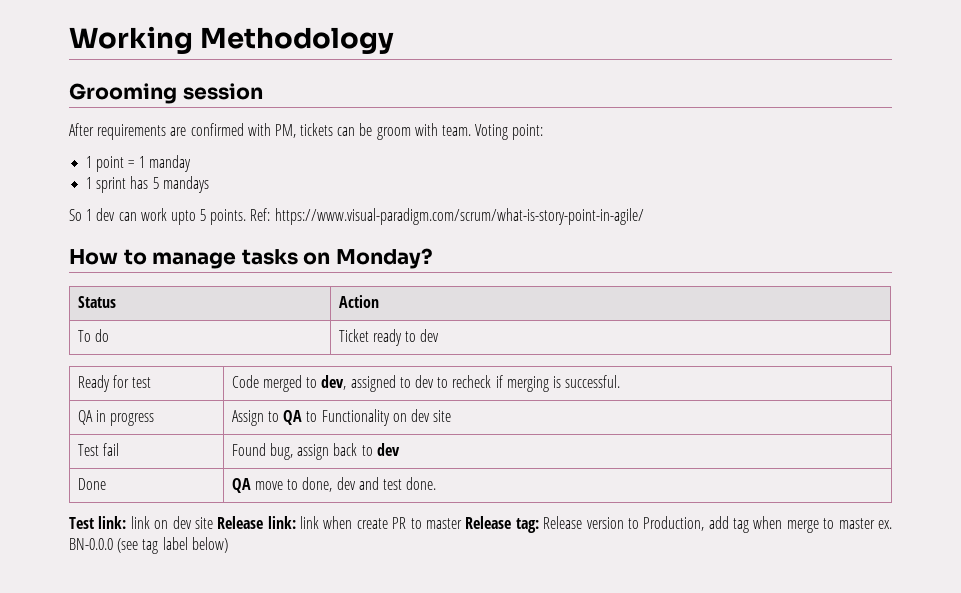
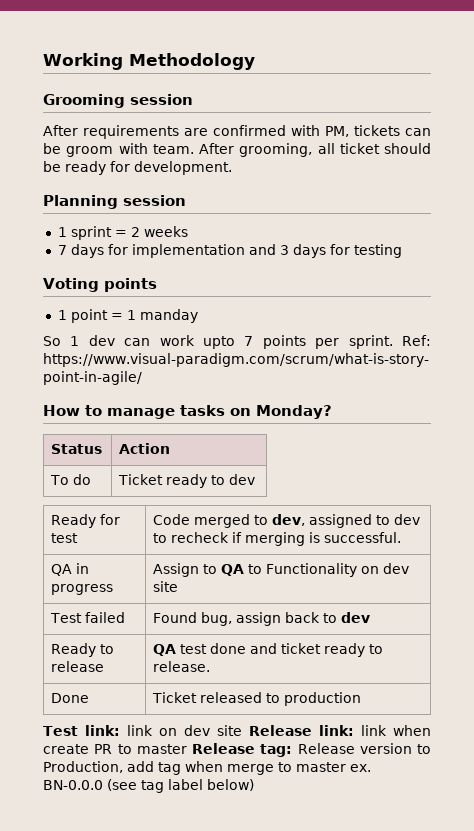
[475,124,544,140] Voting point: -> [199,143,431,157] [43,161,232,175] [43,195,186,209] [57,226,188,240] [57,244,402,258] [43,278,157,292] After grooming, all ticket should be ready for development. // Planning session // 1 sprint = 2 weeks // 7 days for implementation and 3 days for testing // Voting points
[86,176,209,193] // 1 sprint has 5 mandays -> (198, 316) none
[200,209,247,225] 5 points. -> [244,335,393,349] 7 points per sprint.
[103,443,120,456] fail -> [85,612,126,623] failed
[77,478,106,490] [231,477,437,493] Done | QA move to done, dev and test done. -> [51,643,115,657] [51,661,105,672] [153,643,384,657] [153,661,211,672] [51,693,90,703] [152,692,362,706] Ready to release | QA test done and ticket ready to release. // Done | Ticket released to production

